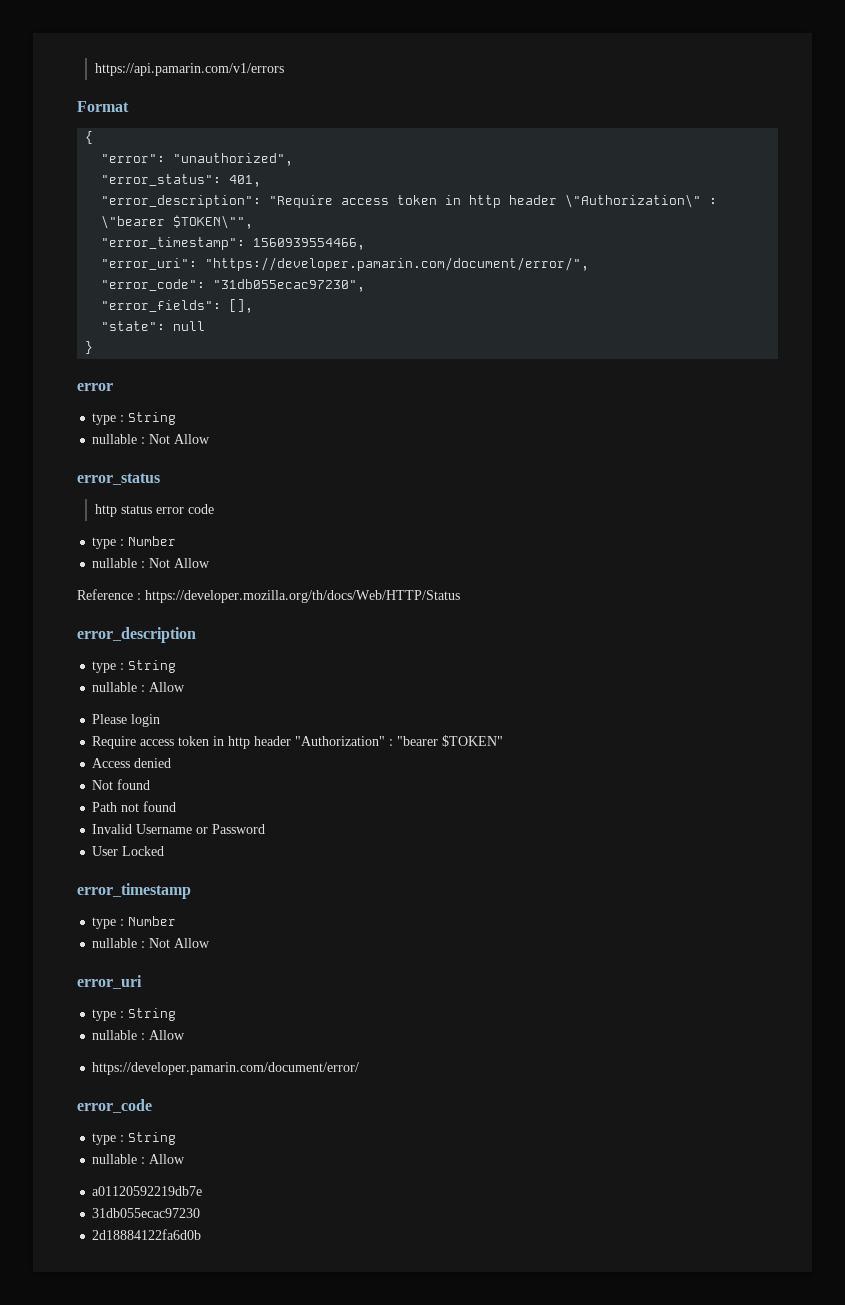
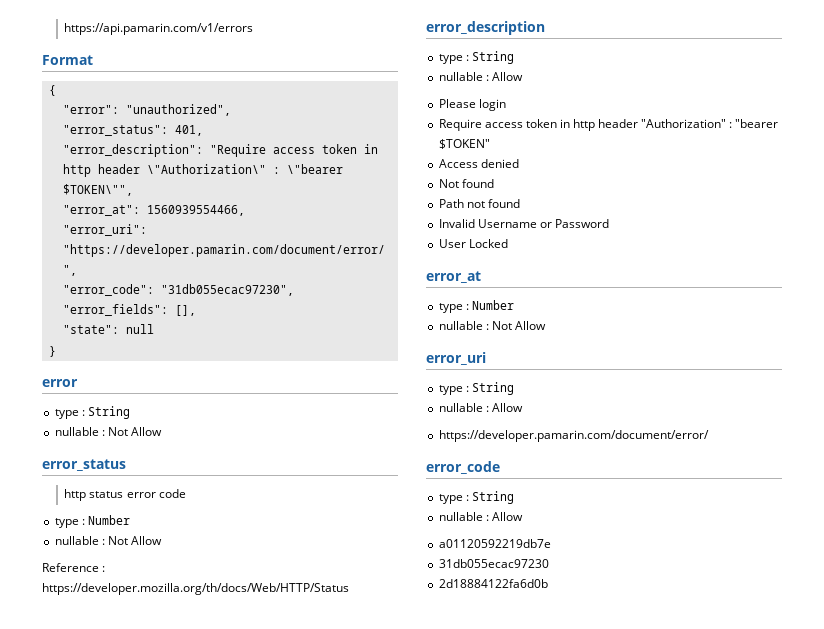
[101,237,246,250] "error_timestamp": -> [62,205,140,216] "error_at":
[77,883,191,899] error_timestamp -> [426,271,481,283] error_at

